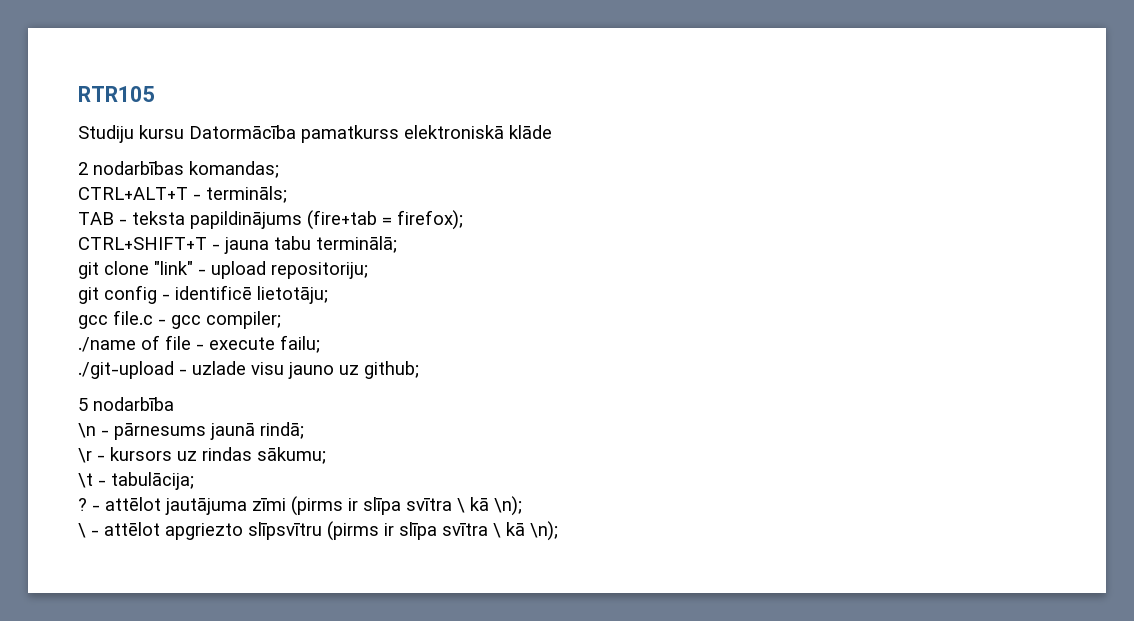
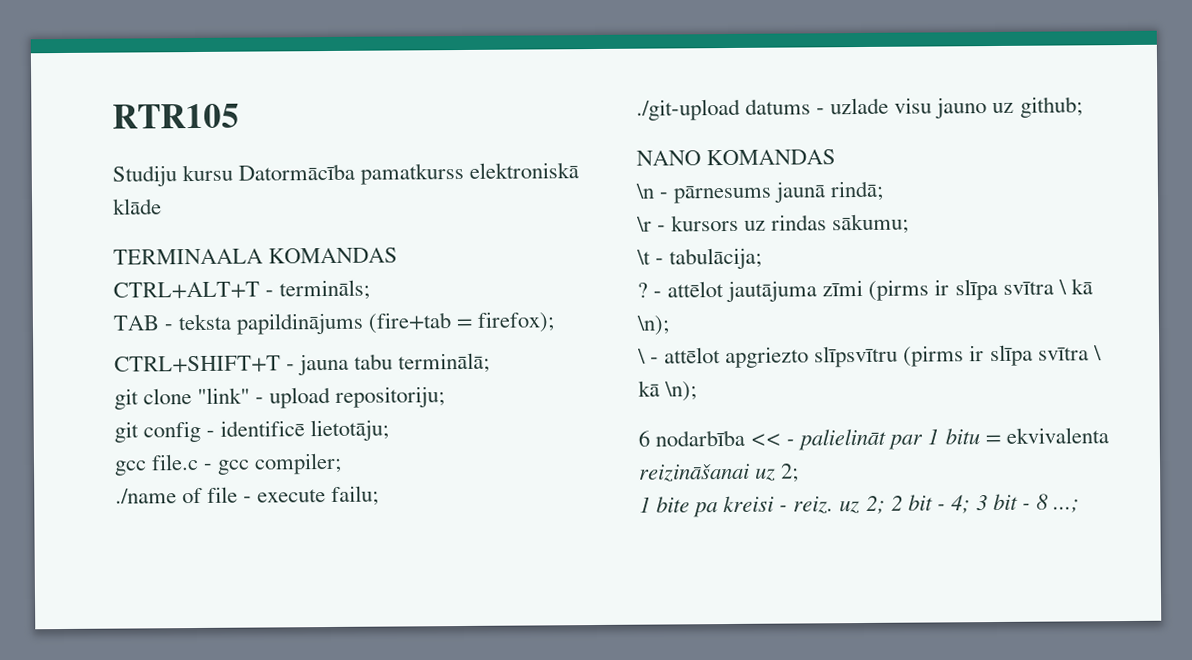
[78,161,279,178] 2 nodarbības komandas; -> [113,247,399,265] TERMINAALA KOMANDAS
(174, 370) none -> [745,98,812,115] datums
[78,397,174,411] 5 nodarbība -> [636,149,837,166] NANO KOMANDAS
(558, 531) none -> [638,427,1109,451] [639,463,800,483] [639,493,1081,518] // 6 nodarbība << - palielināt par 1 bitu = ekvivalenta reizināšanai uz 2; // 1 bite pa kreisi - reiz. uz 2; 2 bit - 4; 3 bit - 8 ...;

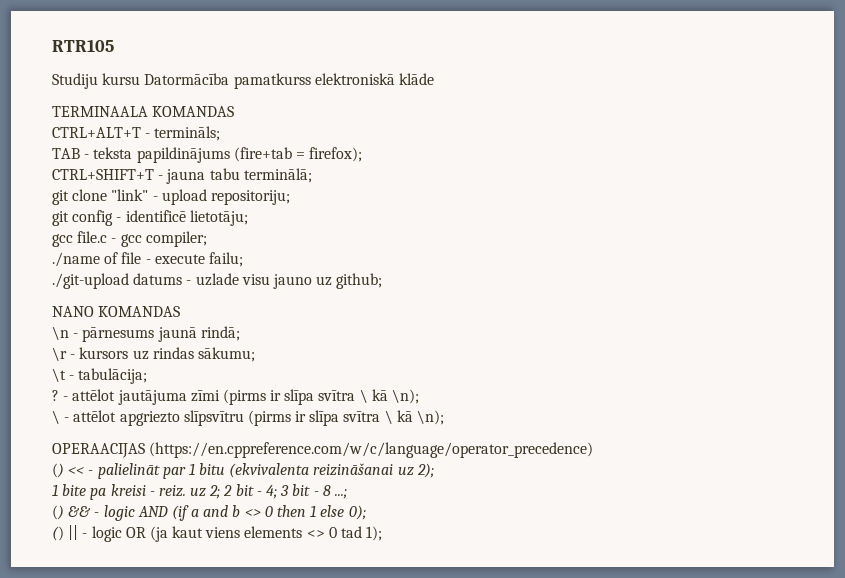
[638,429,746,447] 6 nodarbība -> [52,442,594,458] [52,463,64,478] OPERAACIJAS (https://en.cppreference.com/w/c/language/operator_precedence) // ()
[984,427,1109,445] = ekvivalenta -> [229,463,310,478] (ekvivalenta
[781,463,800,483] 2; -> [416,463,434,478] 2);
(1081, 506) none -> [52,505,366,521] [52,525,383,542] // () && - logic AND (if a and b <> 0 then 1 else 0); // () || - logic OR (ja kaut viens elements <> 0 tad 1);

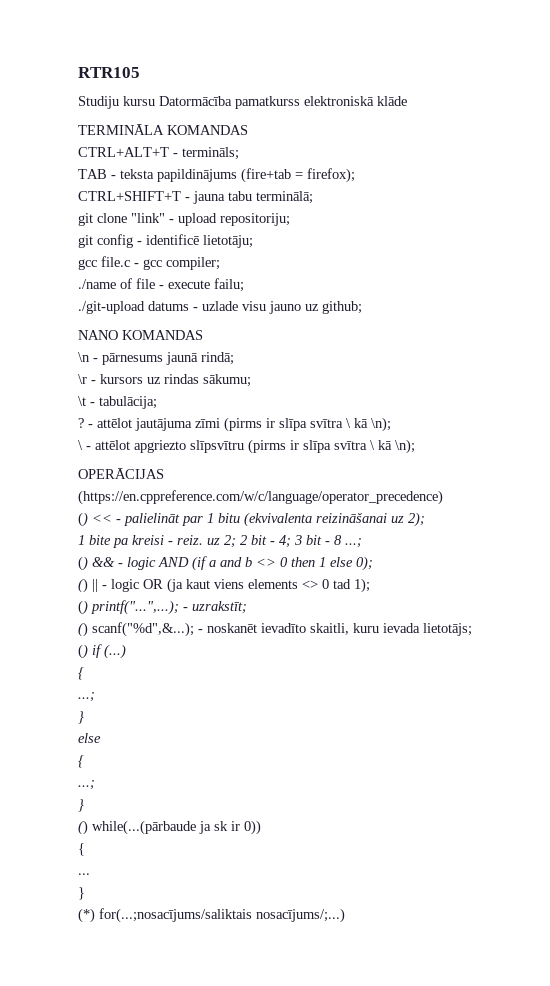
[52,106,148,117] TERMINAALA -> [78,124,164,135] TERMINĀLA
[52,443,145,458] OPERAACIJAS -> [78,468,164,479] OPERĀCIJAS
(383, 533) none -> [78,600,247,615] [78,622,472,637] [78,644,126,659] [78,667,84,680] [78,692,95,702] [78,711,84,724] [78,733,101,743] [78,755,84,768] [78,780,95,790] [78,799,84,812] [78,820,261,835] [78,843,85,856] [78,873,90,875] [78,887,85,900] [78,908,345,923] // () printf("...",...); - uzrakstīt; // () scanf("%d",&...); - noskanēt ievadīto skaitli, kuru ievada lietotājs; // () if (...) // { // ...; // } // else // { // ...; // } // () while(...(pārbaude ja sk ir 0)) // { // ... // } // (*) for(...;nosacījums/saliktais nosacījums/;...)

